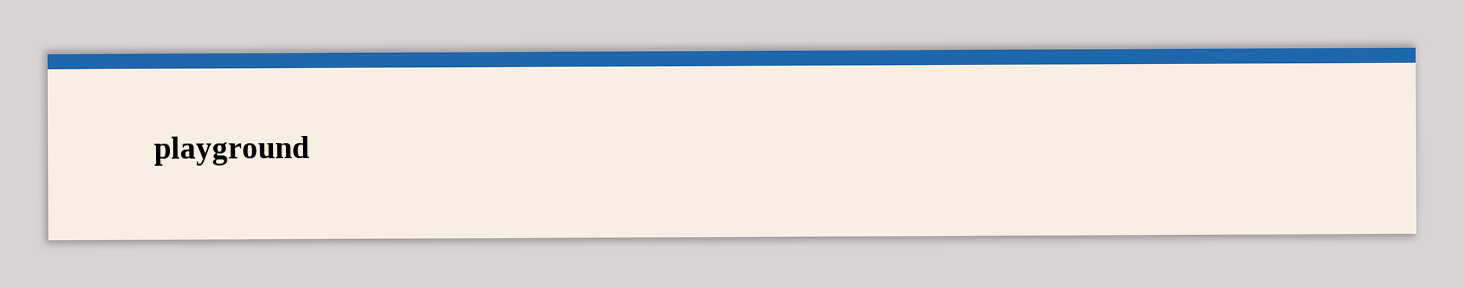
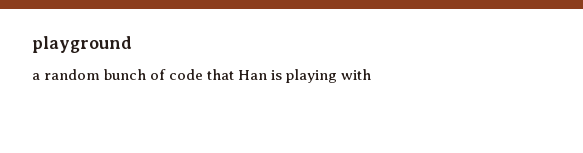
(310, 150) none -> [32,69,372,83] // a random bunch of code that Han is playing with

